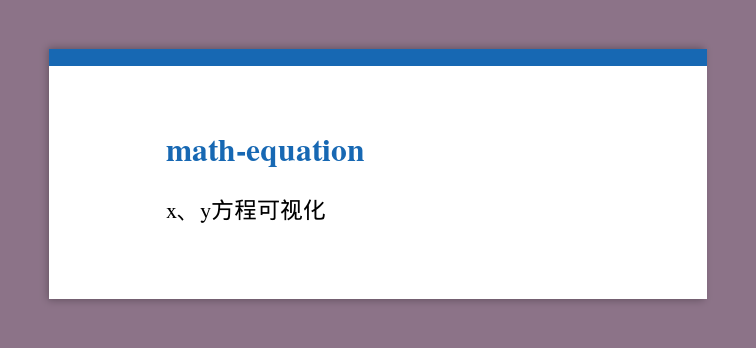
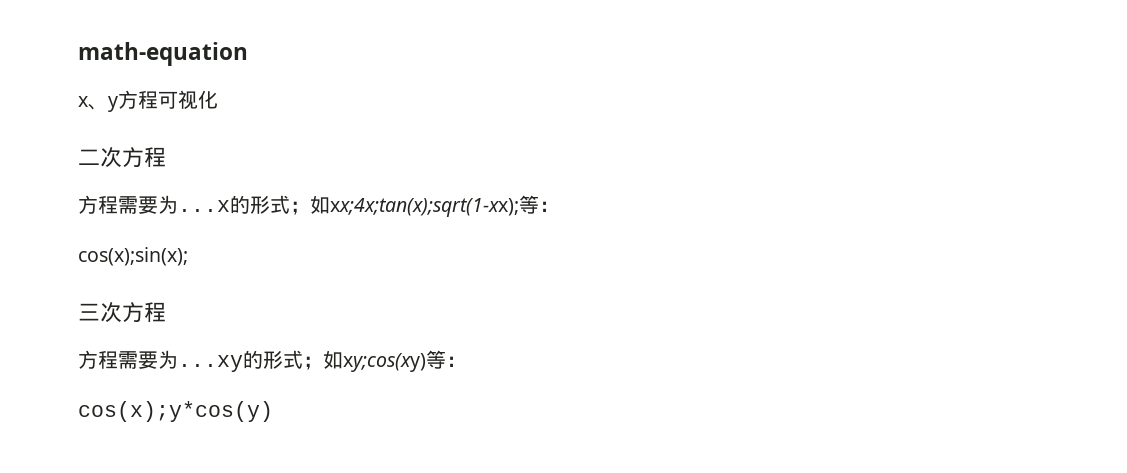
(326, 210) none -> [78,147,166,167] [78,195,559,217] [78,247,188,266] [78,302,166,322] [78,350,466,372] [78,401,273,422] // 二次方程 // 方程需要为...x的形式；如xx;4x;tan(x);sqrt(1-xx);等： // cos(x);sin(x); // 三次方程 // 方程需要为...xy的形式；如xy;cos(xy)等： // cos(x);y*cos(y)

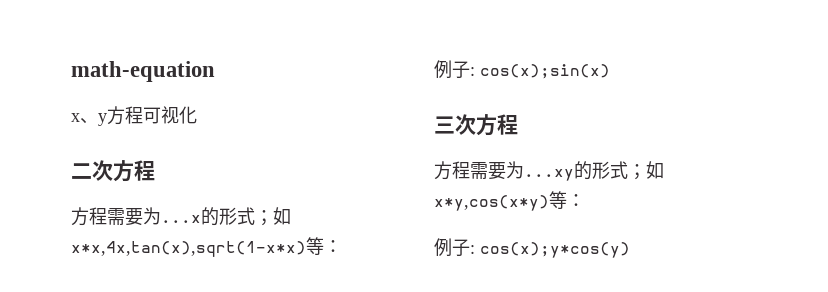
[330,195,559,217] [78,247,188,266] xx;4x;tan(x);sqrt(1-xx);等： // cos(x);sin(x); -> [71,237,342,257] [434,60,610,79] x*x,4x,tan(x),sqrt(1-x*x)等： // 例子: cos(x);sin(x)
[343,350,466,372] xy;cos(xy)等： // -> [434,191,585,211] [434,238,475,257] x*y,cos(x*y)等： // 例子:

